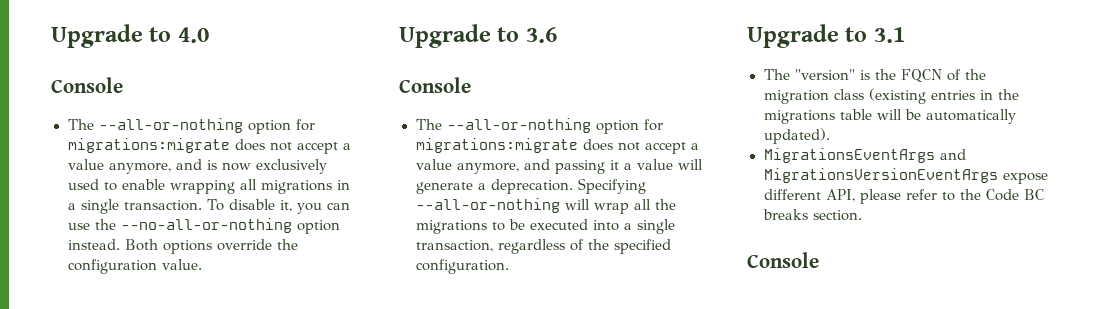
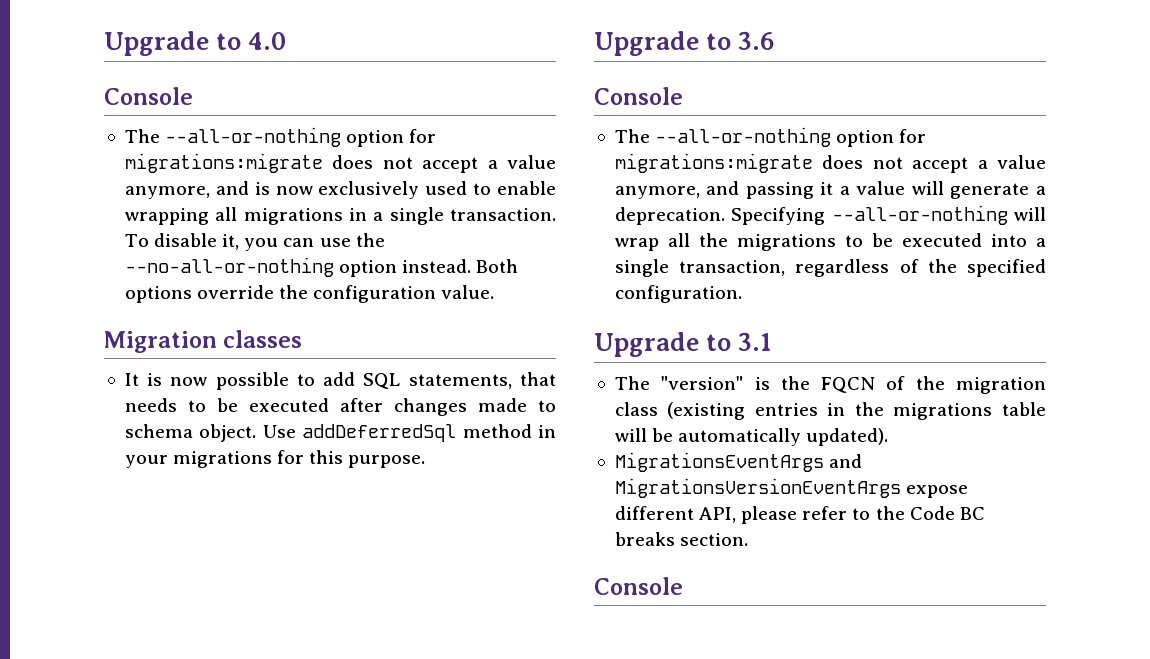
(202, 264) none -> [104,330,303,353] [124,372,556,390] [124,398,556,416] [124,424,557,442] [124,450,426,468] // Migration classes // It is now possible to add SQL statements, that needs to be executed after changes made to schema object. Use addDeferredSql method in your migrations for this purpose.

